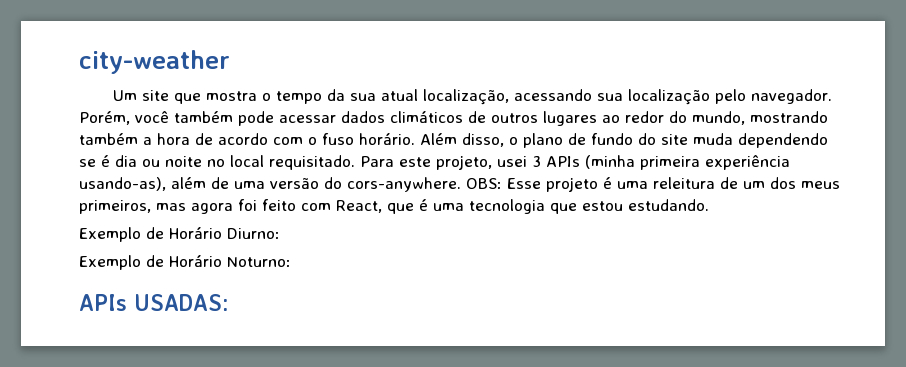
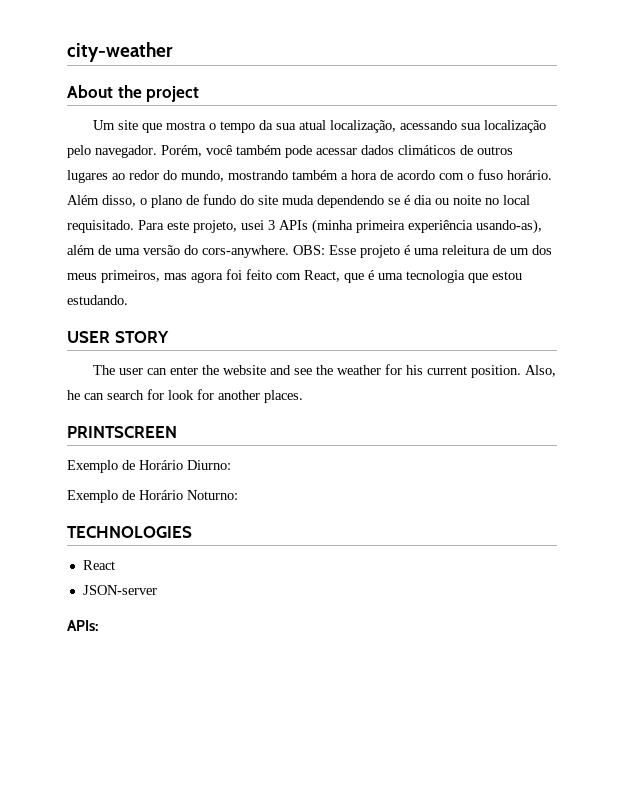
(230, 62) none -> [67,85,200,102] // About the project
(709, 205) none -> [67,331,169,343] [93,364,557,378] [67,389,303,403] [67,426,177,438] // USER STORY // The user can enter the website and see the weather for his current position. Also, he can search for look for another places. // PRINTSCREEN
[79,294,229,311] APIs USADAS: -> [67,526,192,538] [82,560,115,570] [82,585,157,595] [67,620,98,631] TECHNOLOGIES // React // JSON-server // APIs:

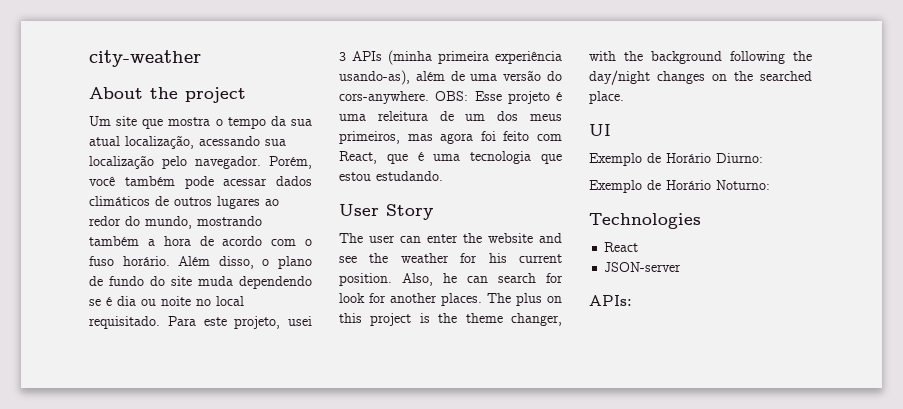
[67,331,169,343] USER STORY -> [339,204,433,220] User Story
[67,426,177,438] // PRINTSCREEN -> [487,293,562,306] [339,313,562,326] [589,51,812,64] [589,70,812,85] [589,91,624,104] [589,124,611,136] The plus on this project is the theme changer, with the background following the day/night changes on the searched place. // UI
[67,526,192,538] TECHNOLOGIES -> [589,213,701,229] Technologies

